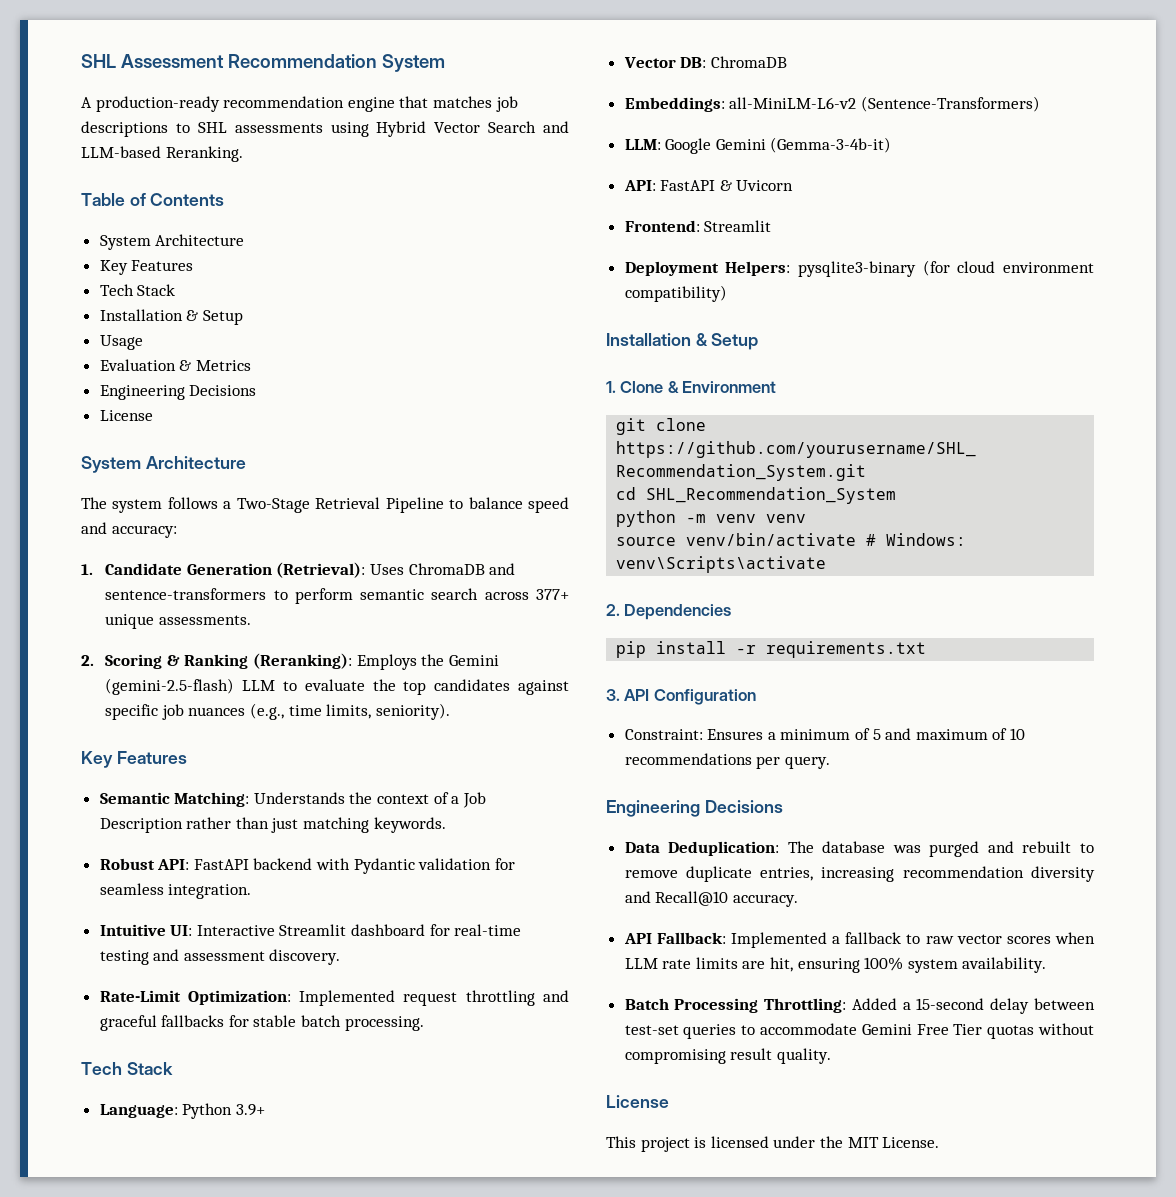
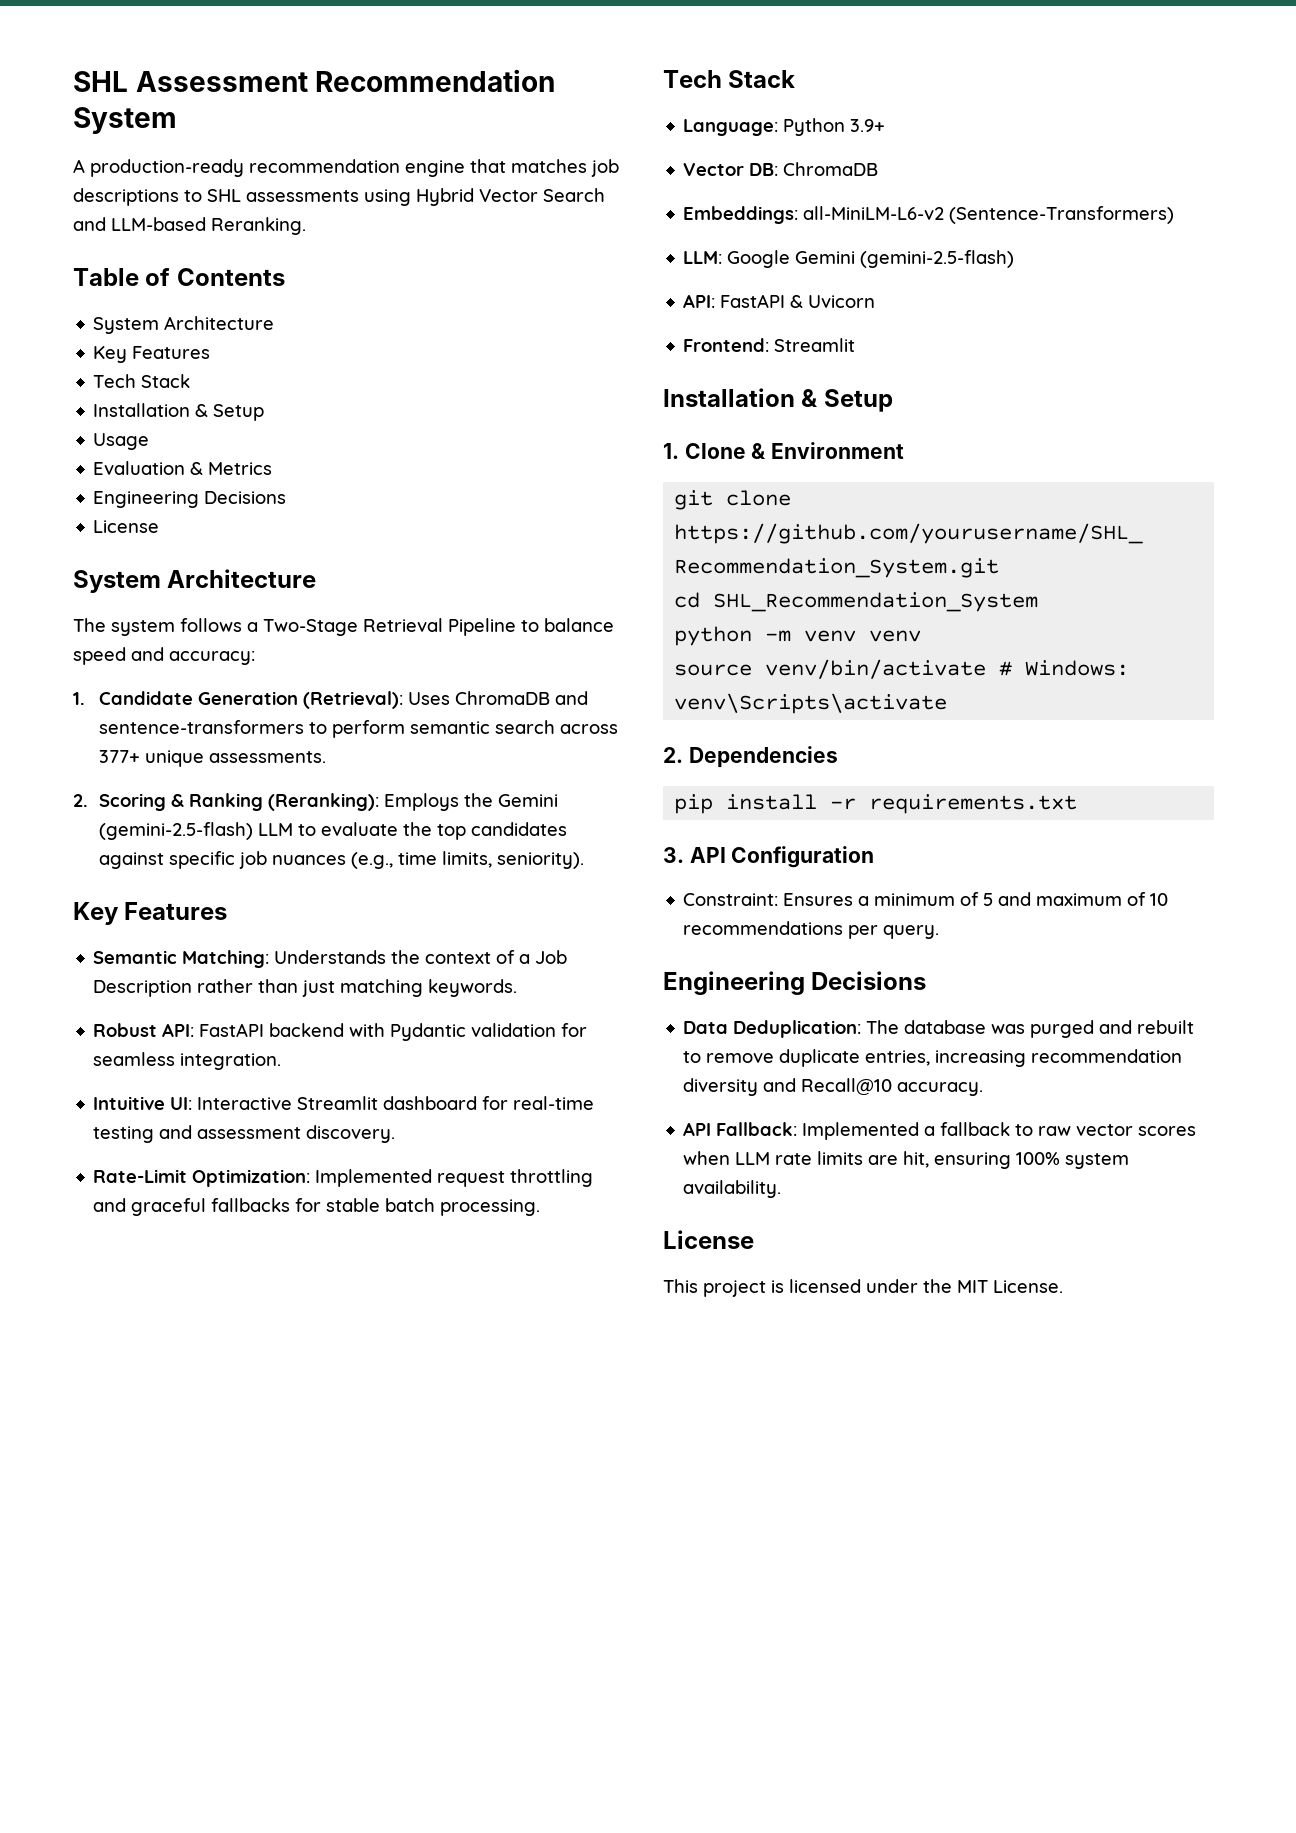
[770,137,892,153] (Gemma-3-4b-it) -> [860,250,1015,268] (gemini-2.5-flash)
[624,260,1094,277] [624,285,727,302] // Deployment Helpers: pysqlite3-binary (for cloud environment compatibility) -> (856, 345) none
[624,998,1095,1014] [624,1023,1094,1039] [624,1048,831,1064] // Batch Processing Throttling: Added a 15-second delay between test-set queries to accommodate Gemini Free Tier quotas without compromising result quality. -> (782, 1189) none

